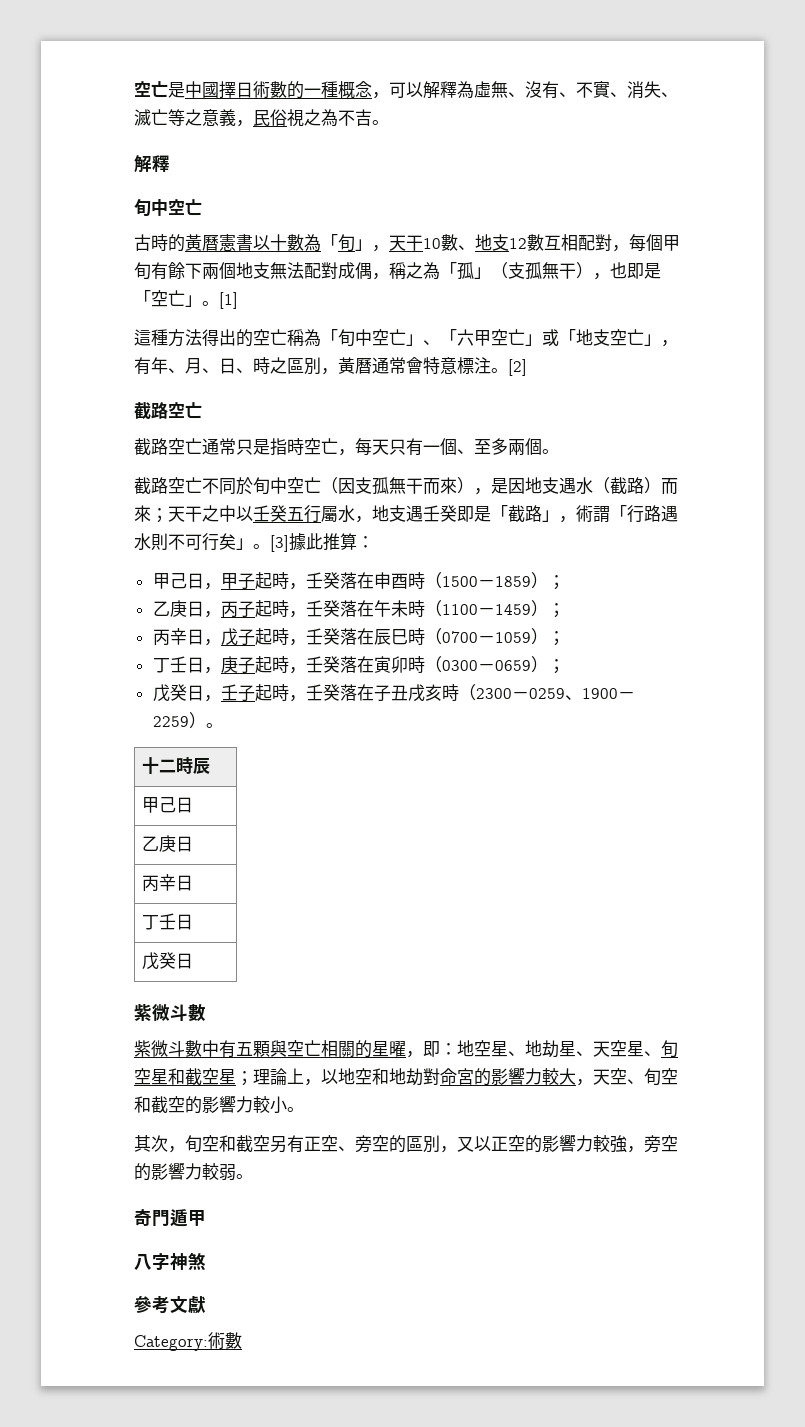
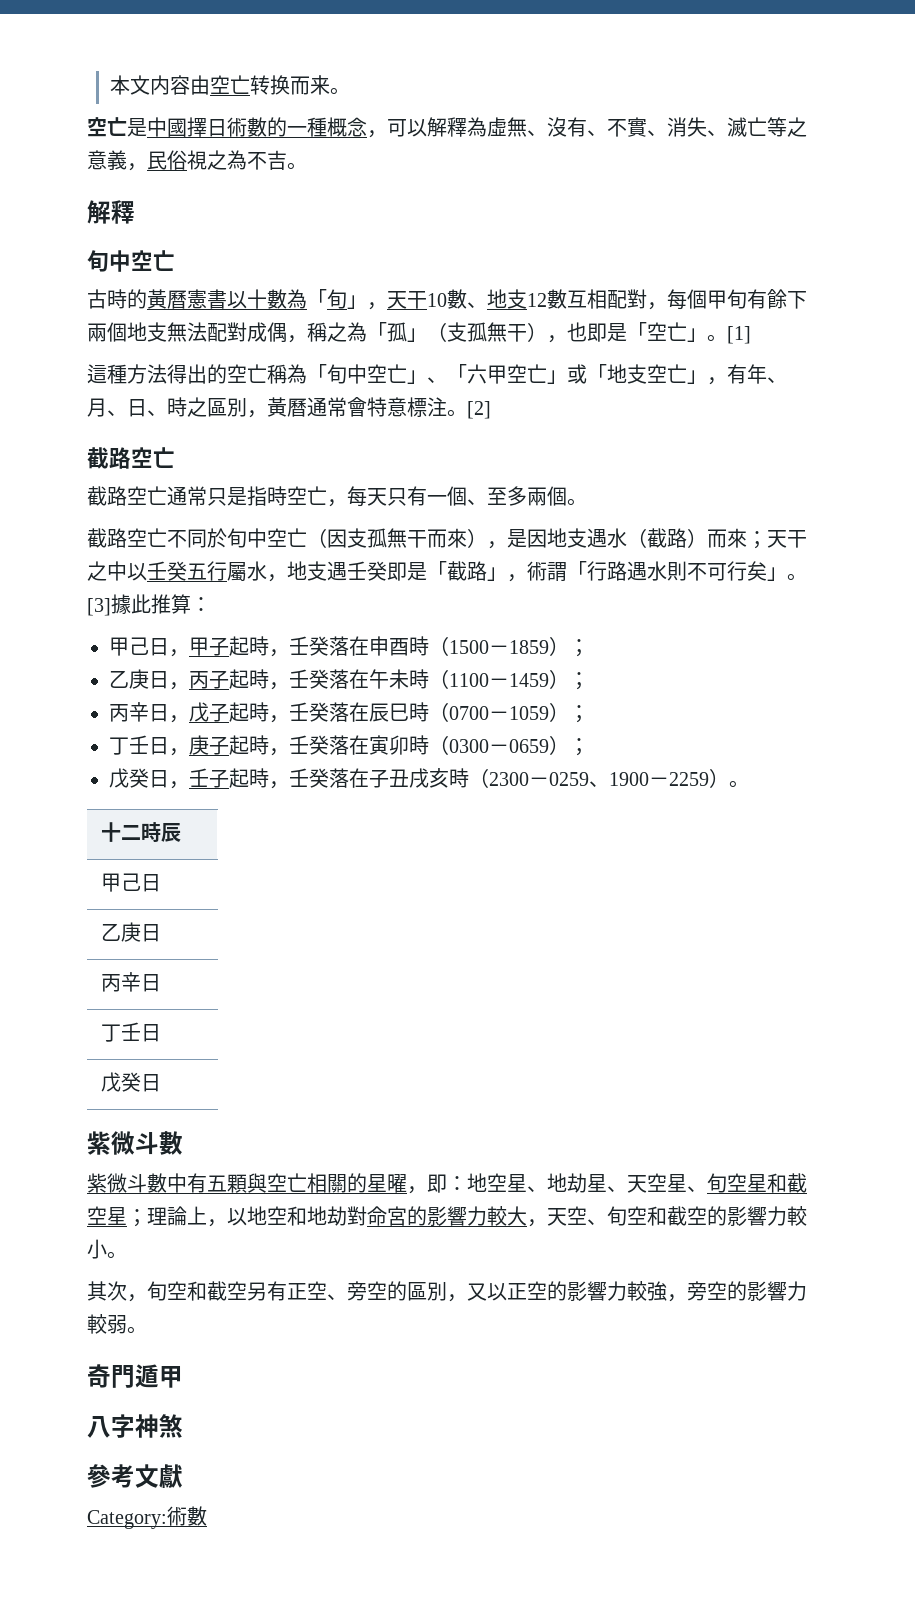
(134, 89) none -> [109,75,350,95] 本文内容由空亡转换而来。 //

